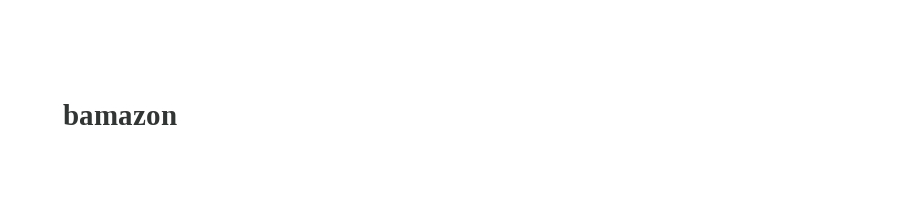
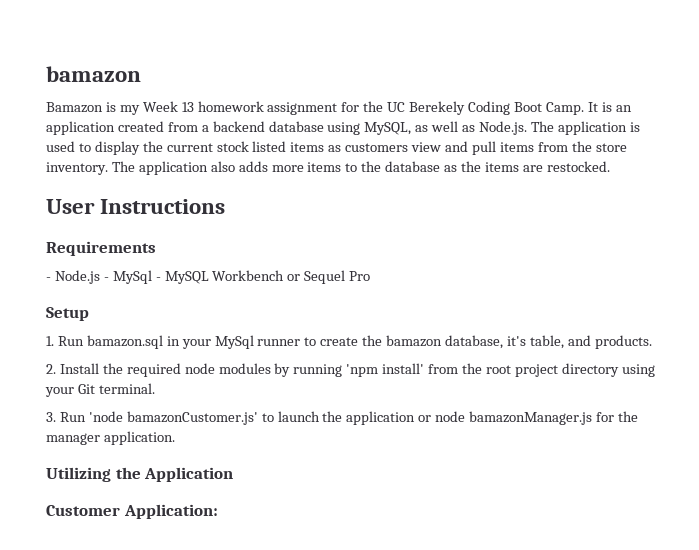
[63,104,177,125] bamazon -> [46,66,141,82] [46,101,632,115] [46,121,640,135] [46,141,627,155] [46,161,610,175] [46,199,226,214] [46,241,156,256] [46,270,371,284] [46,307,89,321] [46,335,652,349] [46,363,655,377] [45,383,155,397] [46,411,638,425] [46,431,175,445] [46,467,234,482] [46,504,218,519] bamazon // Bamazon is my Week 13 homework assignment for the UC Berekely Coding Boot Camp. It is an application created from a backend database using MySQL, as well as Node.js. The application is used to display the current stock listed items as customers view and pull items from the store inventory. The application also adds more items to the database as the items are restocked. // User Instructions // Requirements // - Node.js - MySql - MySQL Workbench or Sequel Pro // Setup // 1. Run bamazon.sql in your MySql runner to create the bamazon database, it's table, and products. // 2. Install the required node modules by running 'npm install' from the root project directory using your Git terminal. // 3. Run 'node bamazonCustomer.js' to launch the application or node bamazonManager.js for the manager application. // Utilizing the Application // Customer Application:

